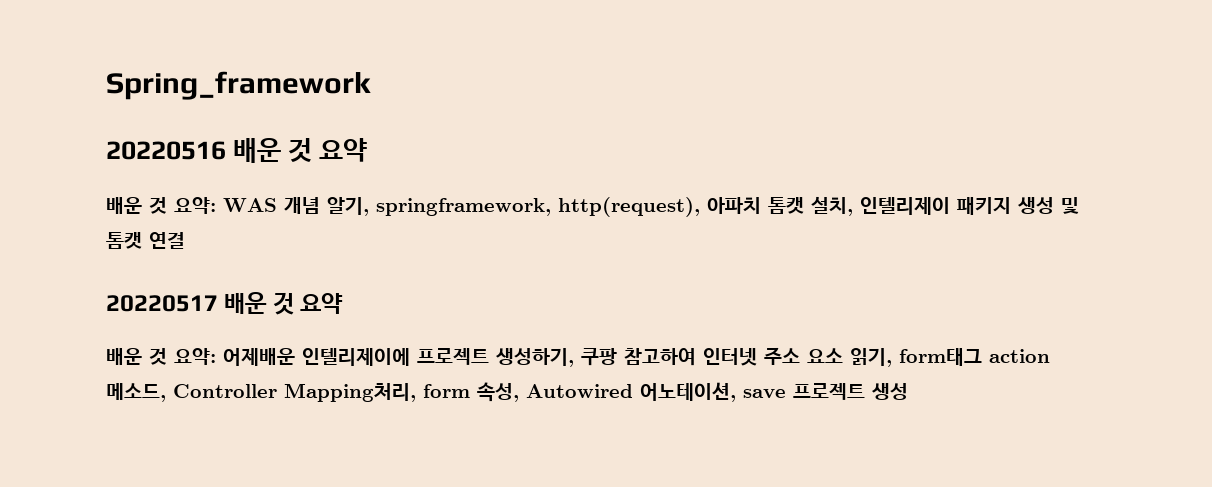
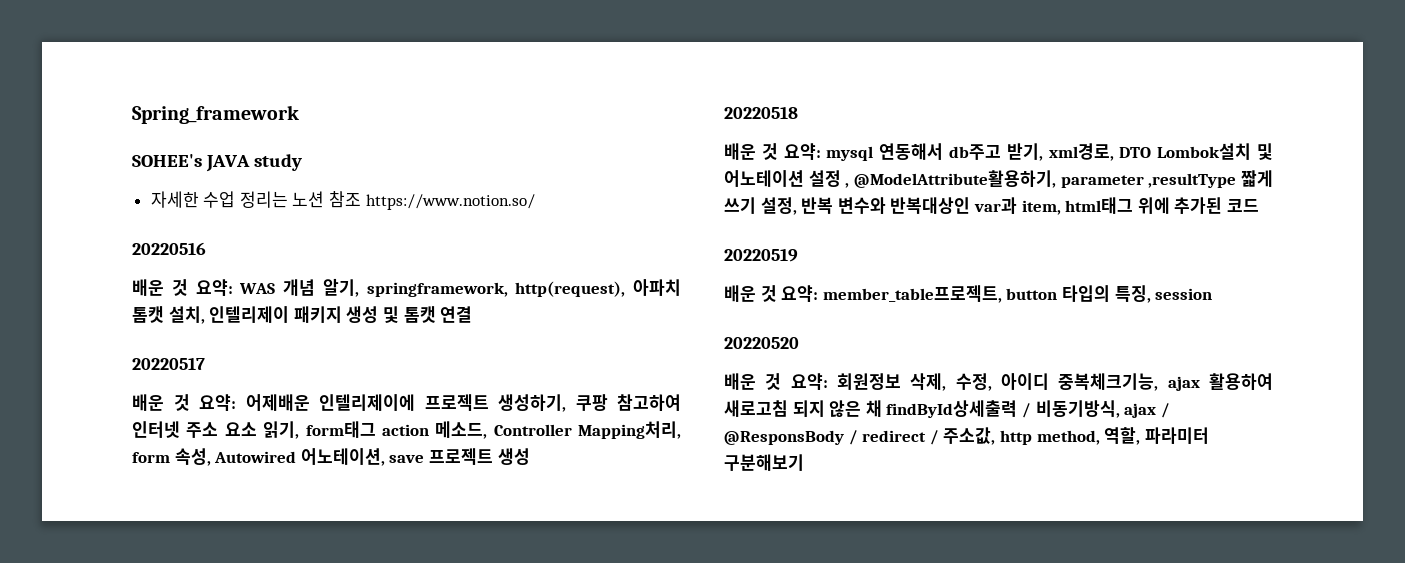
[106,138,368,163] 20220516 배운 것 요약 -> [132,154,302,172] [150,191,535,210] [132,242,206,255] SOHEE's JAVA study // 자세한 수업 정리는 노션 참조 https://www.notion.so/ // 20220516
[224,292,344,315] 배운 것 요약 -> (205, 363) none
(908, 391) none -> [724,106,798,119] [724,143,1273,161] [724,170,1273,188] [724,197,1259,215] [724,248,798,262] [724,285,1213,303] [724,337,799,349] [724,373,1273,391] [724,400,1170,418] [724,427,1209,445] [724,454,804,471] // 20220518 // 배운 것 요약: mysql 연동해서 db주고 받기, xml경로, DTO Lombok설치 및 어노테이션 설정 , @ModelAttribute활용하기, parameter ,resultType 짧게 쓰기 설정, 반복 변수와 반복대상인 var과 item, html태그 위에 추가된 코드 // 20220519 // 배운 것 요약: member_table프로젝트, button 타입의 특징, session // 20220520 // 배운 것 요약: 회원정보 삭제, 수정, 아이디 중복체크기능, ajax 활용하여 새로고침 되지 않은 채 findById상세출력 / 비동기방식, ajax / @ResponsBody / redirect / 주소값, http method, 역할, 파라미터 구분해보기

